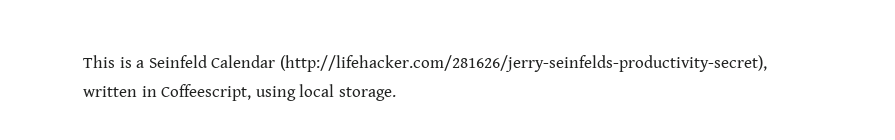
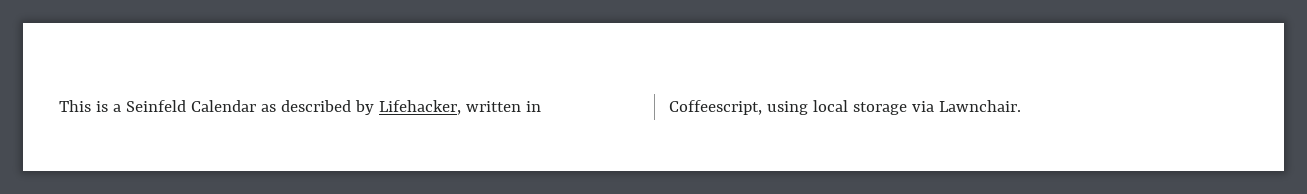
[279,55,767,72] (http://lifehacker.com/281626/jerry-seinfelds-productivity-secret), -> [260,100,461,115] as described by Lifehacker,
[338,87,396,101] storage. -> [852,100,1021,115] storage via Lawnchair.

